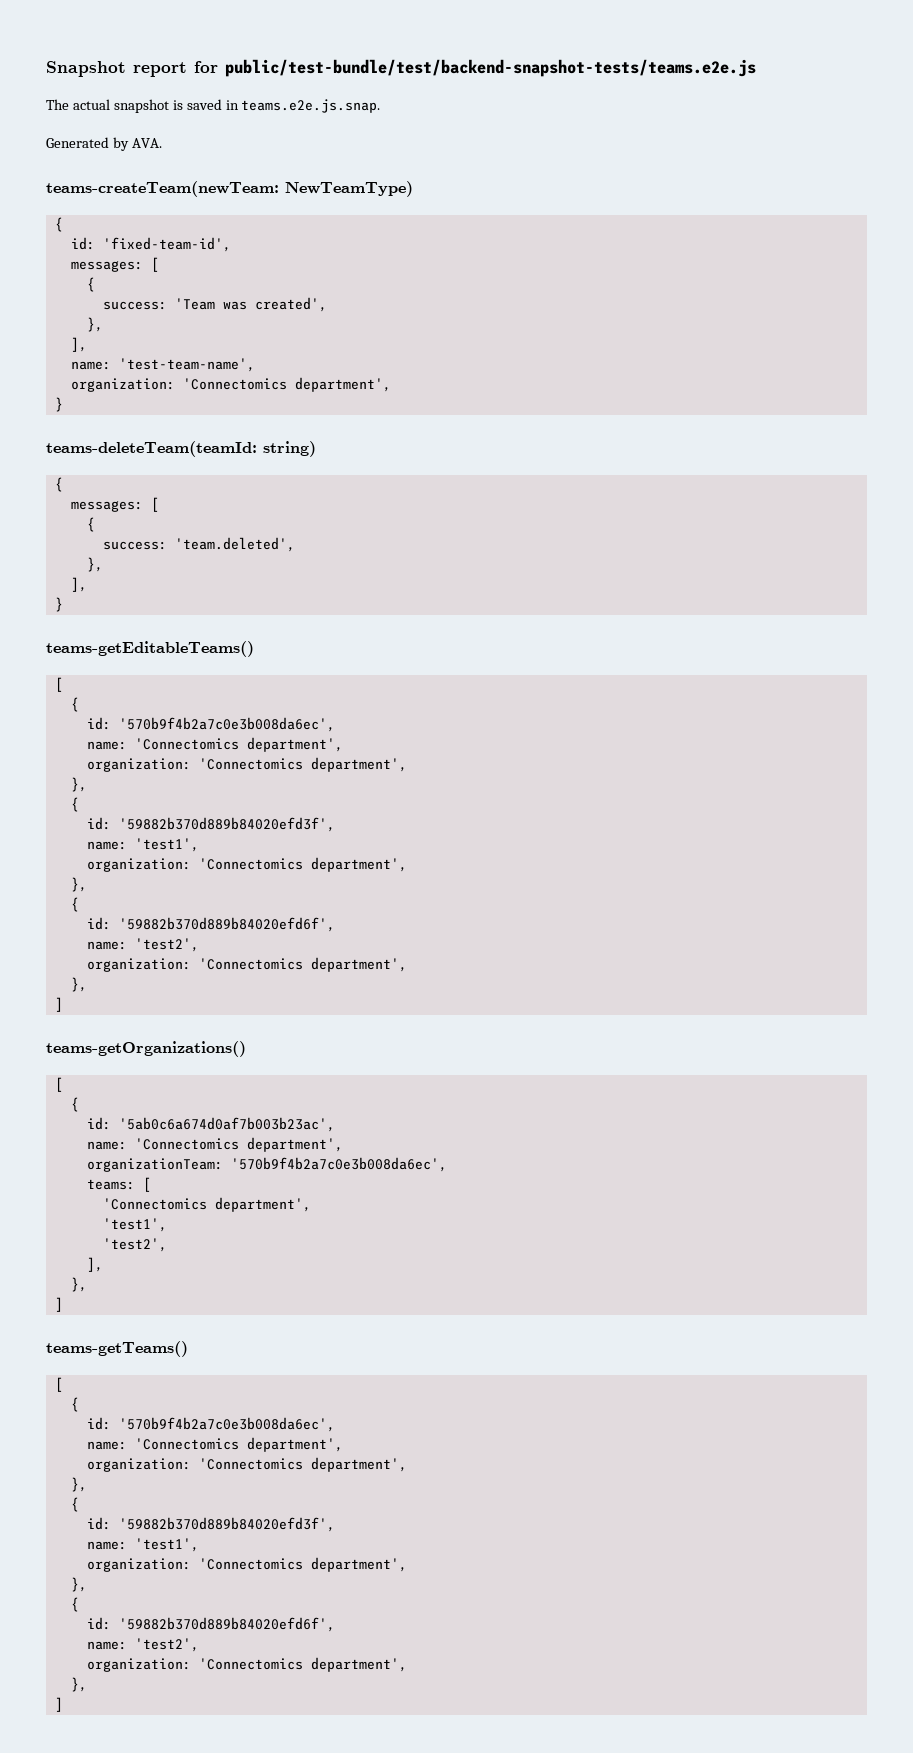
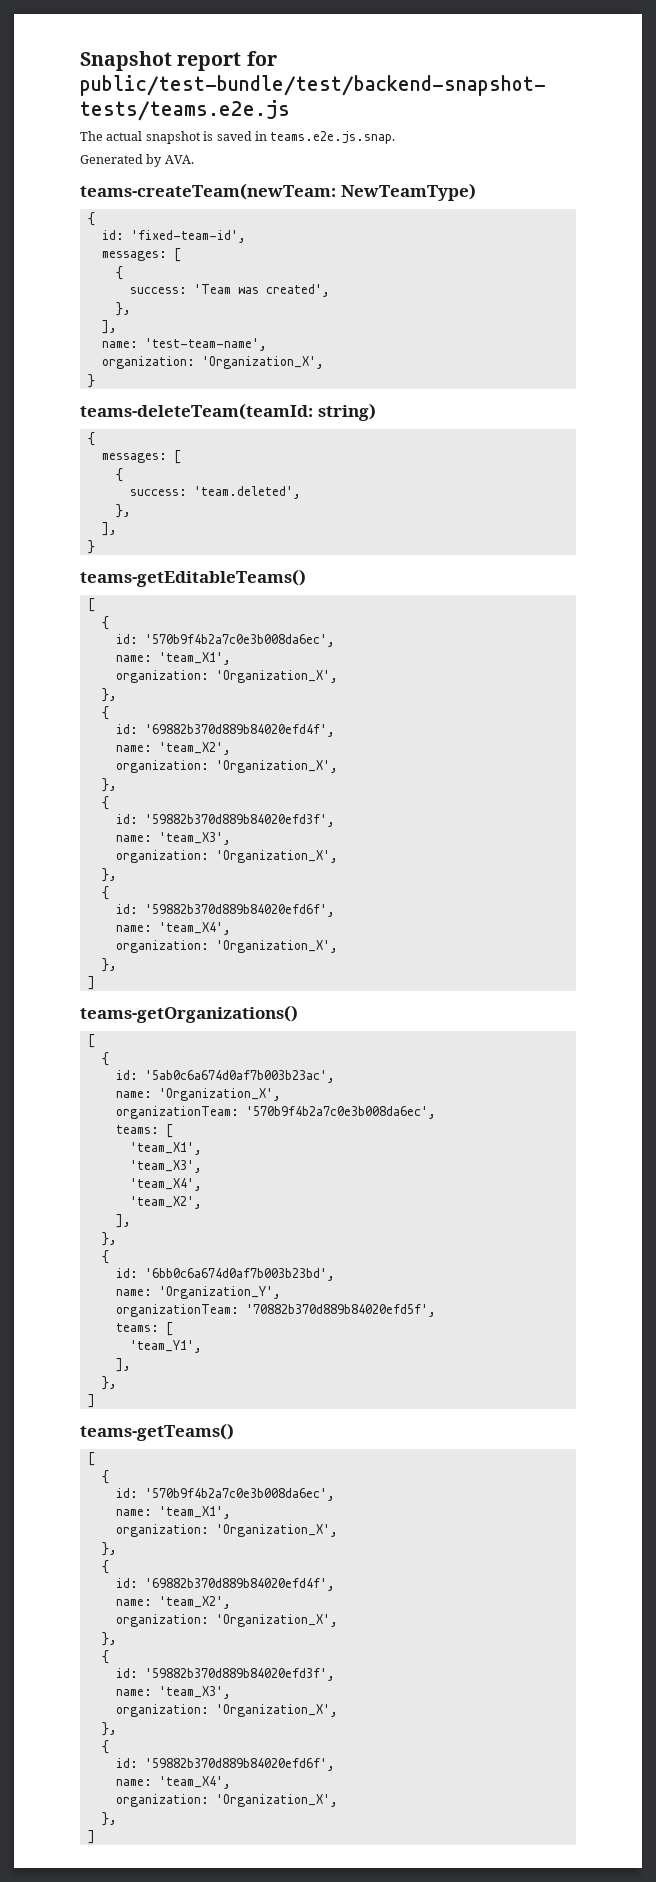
[182,377,391,392] 'Connectomics department', -> [201,356,324,369] 'Organization_X',
[134,737,343,752] [86,757,407,772] [70,777,87,792] [70,797,79,812] [86,817,335,832] [86,838,199,852] [86,857,407,872] [70,877,87,892] [70,897,79,912] [86,917,335,932] [86,938,199,952] [86,957,407,972] 'Connectomics department', // organization: 'Connectomics department', // }, // { // id: '59882b370d889b84020efd3f', // name: 'test1', // organization: 'Connectomics department', // }, // { // id: '59882b370d889b84020efd6f', // name: 'test2', // organization: 'Connectomics department', -> [158,652,231,665] [115,670,338,683] [101,688,117,702] [101,706,109,720] [115,724,335,737] [115,742,231,755] [115,760,338,773] [101,778,117,792] [101,796,109,810] [115,814,335,827] [115,832,231,845] [115,850,338,863] [101,868,117,882] [101,886,109,900] [115,904,335,917] [115,922,231,935] [115,940,338,953] 'team_X1', // organization: 'Organization_X', // }, // { // id: '69882b370d889b84020efd4f', // name: 'team_X2', // organization: 'Organization_X', // }, // { // id: '59882b370d889b84020efd3f', // name: 'team_X3', // organization: 'Organization_X', // }, // { // id: '59882b370d889b84020efd6f', // name: 'team_X4', // organization: 'Organization_X',
[134,1137,343,1152] 'Connectomics department', -> [158,1088,281,1101] 'Organization_X',
[102,1197,311,1212] [102,1218,167,1232] [102,1238,167,1252] 'Connectomics department', // 'test1', // 'test2', -> [129,1142,202,1155] [129,1160,202,1173] [129,1178,202,1191] [129,1196,202,1209] [115,1214,131,1228] [101,1232,117,1246] [101,1250,109,1264] [115,1268,335,1281] [115,1286,281,1299] [115,1304,436,1317] [115,1322,173,1336] [129,1340,202,1353] 'team_X1', // 'team_X3', // 'team_X4', // 'team_X2', // ], // }, // { // id: '6bb0c6a674d0af7b003b23bd', // name: 'Organization_Y', // organizationTeam: '70882b370d889b84020efd5f', // teams: [ // 'team_Y1',
[134,1437,343,1452] [86,1457,407,1472] [70,1477,87,1492] [70,1497,79,1512] [86,1517,335,1532] [86,1538,199,1552] [86,1557,407,1572] [70,1577,87,1592] [70,1597,79,1612] [86,1617,335,1632] [86,1638,199,1652] [86,1657,407,1672] 'Connectomics department', // organization: 'Connectomics department', // }, // { // id: '59882b370d889b84020efd3f', // name: 'test1', // organization: 'Connectomics department', // }, // { // id: '59882b370d889b84020efd6f', // name: 'test2', // organization: 'Connectomics department', -> [158,1506,231,1519] [115,1524,338,1537] [101,1542,117,1556] [101,1560,109,1574] [115,1578,335,1591] [115,1596,231,1609] [115,1614,338,1627] [101,1632,117,1646] [101,1650,109,1664] [115,1668,335,1681] [115,1686,231,1699] [115,1704,338,1717] [101,1722,117,1736] [101,1740,109,1754] [115,1758,335,1771] [115,1776,231,1789] [115,1794,338,1807] 'team_X1', // organization: 'Organization_X', // }, // { // id: '69882b370d889b84020efd4f', // name: 'team_X2', // organization: 'Organization_X', // }, // { // id: '59882b370d889b84020efd3f', // name: 'team_X3', // organization: 'Organization_X', // }, // { // id: '59882b370d889b84020efd6f', // name: 'team_X4', // organization: 'Organization_X',

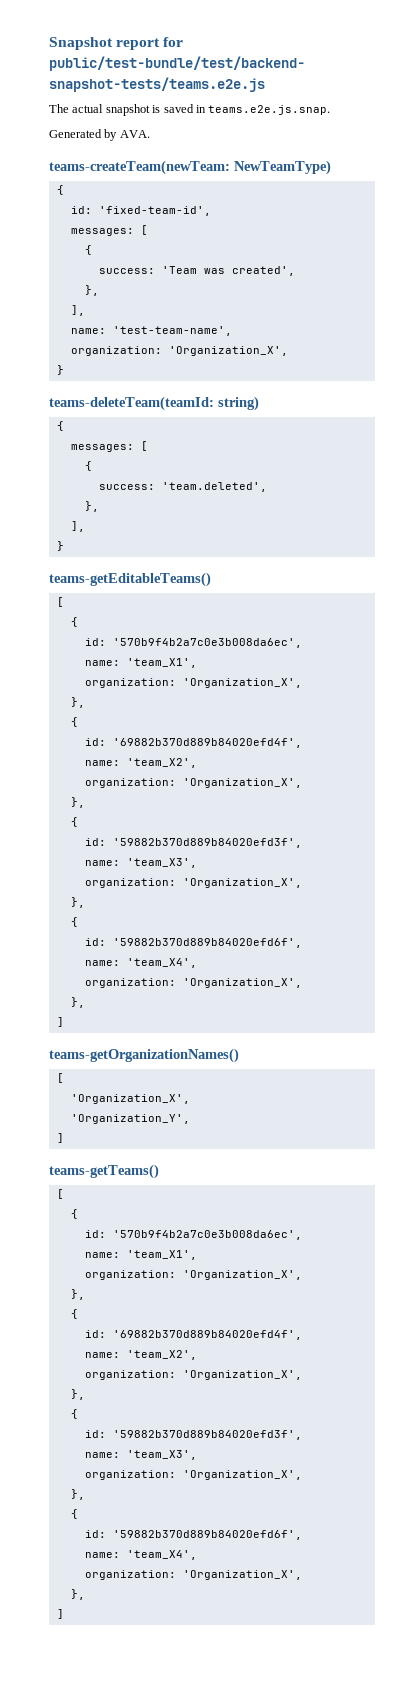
[80,1005,298,1023] [87,1034,95,1048] [101,1052,109,1066] [115,1070,335,1083] [115,1088,281,1101] [115,1106,436,1119] [115,1124,173,1138] [129,1142,202,1155] [129,1160,202,1173] [129,1178,202,1191] [129,1196,202,1209] [115,1214,131,1228] [101,1232,117,1246] [101,1250,109,1264] [115,1268,335,1281] [115,1286,281,1299] [115,1304,436,1317] [115,1322,173,1336] [129,1340,202,1353] [115,1358,131,1372] [101,1376,117,1390] teams-getOrganizations() // [ // { // id: '5ab0c6a674d0af7b003b23ac', // name: 'Organization_X', // organizationTeam: '570b9f4b2a7c0e3b008da6ec', // teams: [ // 'team_X1', // 'team_X3', // 'team_X4', // 'team_X2', // ], // }, // { // id: '6bb0c6a674d0af7b003b23bd', // name: 'Organization_Y', // organizationTeam: '70882b370d889b84020efd5f', // teams: [ // 'team_Y1', // ], // }, -> [49,1048,239,1063] [56,1073,64,1083] [70,1094,190,1104] [70,1114,190,1124] teams-getOrganizationNames() // [ // 'Organization_X', // 'Organization_Y',

